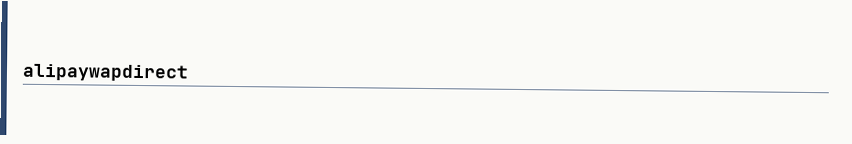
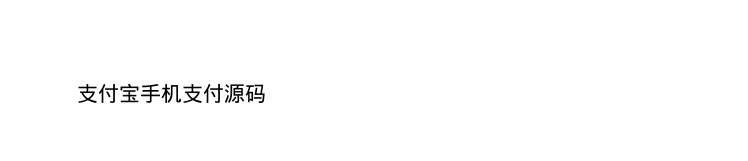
[22,63,189,82] alipaywapdirect -> [77,83,266,103] 支付宝手机支付源码

